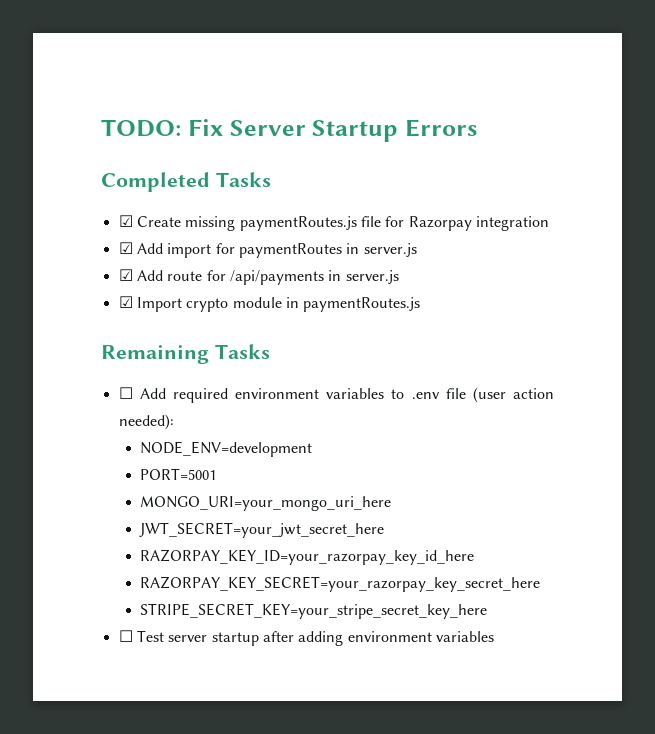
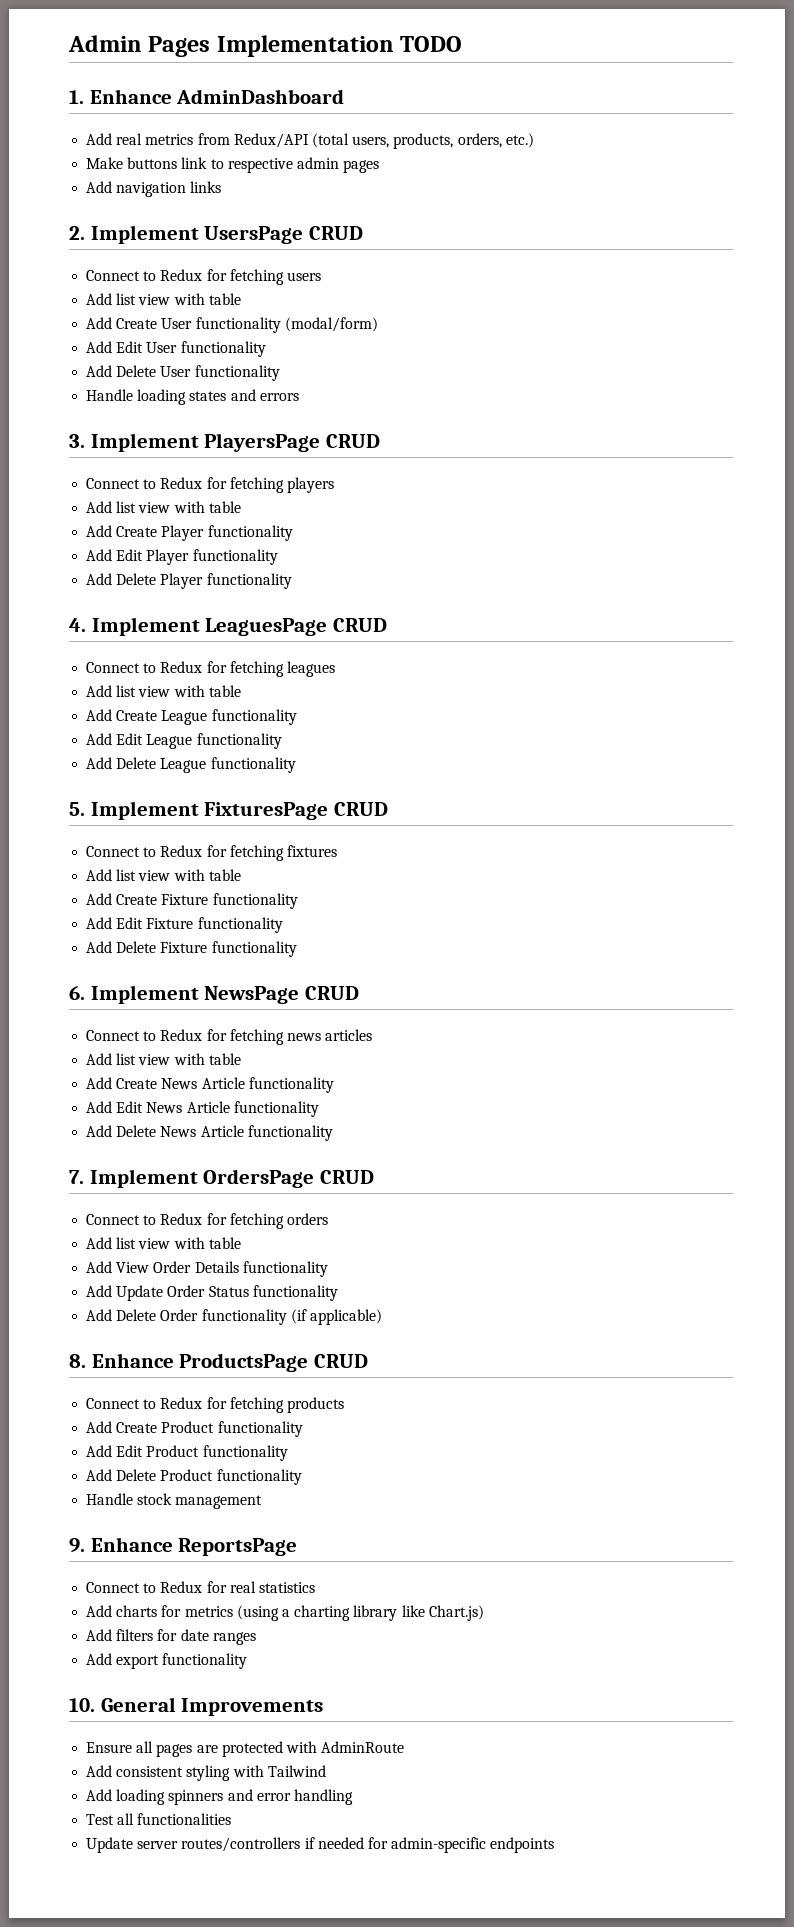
[101,119,477,142] [101,172,271,192] [118,215,549,231] [118,242,417,258] [118,269,399,285] [118,296,421,312] [101,344,270,364] [118,387,554,403] [118,414,174,430] [140,441,313,457] [140,468,217,480] [140,496,392,511] [139,522,385,538] [140,549,475,565] [140,576,541,592] [140,603,488,619] [118,630,494,646] TODO: Fix Server Startup Errors // Completed Tasks // ☑ Create missing paymentRoutes.js file for Razorpay integration // ☑ Add import for paymentRoutes in server.js // ☑ Add route for /api/payments in server.js // ☑ Import crypto module in paymentRoutes.js // Remaining Tasks // ☐ Add required environment variables to .env file (user action needed): // NODE_ENV=development // PORT=5001 // MONGO_URI=your_mongo_uri_here // JWT_SECRET=your_jwt_secret_here // RAZORPAY_KEY_ID=your_razorpay_key_id_here // RAZORPAY_KEY_SECRET=your_razorpay_key_secret_here // STRIPE_SECRET_KEY=your_stripe_secret_key_here // ☐ Test server startup after adding environment variables -> [68,35,463,57] [69,89,345,104] [86,133,534,149] [86,157,380,173] [86,181,222,197] [69,225,364,244] [86,269,321,285] [86,293,241,305] [86,317,378,333] [86,341,266,357] [86,365,280,381] [86,389,299,405] [69,433,381,452] [86,477,334,493] [86,501,241,513] [86,525,293,541] [86,549,278,565] [86,573,292,589] [69,617,388,636] [86,661,335,677] [86,685,241,697] [86,709,297,725] [86,733,282,749] [86,757,296,773] [69,801,389,820] [86,845,337,861] [86,869,241,881] [86,893,298,909] [86,917,283,933] [86,941,297,957] [69,985,360,1004] [86,1029,373,1045] [86,1053,241,1065] [86,1077,334,1093] [86,1101,319,1117] [86,1125,333,1141] [69,1169,375,1188] [86,1213,328,1229] [86,1237,241,1249] [86,1261,328,1277] [86,1285,338,1301] [86,1309,382,1325] [69,1353,369,1372] [86,1397,344,1413] [86,1421,303,1437] [86,1445,288,1461] [86,1469,302,1485] [86,1493,263,1509] [69,1537,298,1556] [86,1581,315,1593] [86,1605,484,1621] [86,1629,256,1645] [86,1653,248,1669] [69,1697,324,1716] [86,1741,405,1757] [86,1765,326,1781] [86,1789,353,1805] [86,1813,232,1825] [86,1837,555,1853] Admin Pages Implementation TODO // 1. Enhance AdminDashboard // Add real metrics from Redux/API (total users, products, orders, etc.) // Make buttons link to respective admin pages // Add navigation links // 2. Implement UsersPage CRUD // Connect to Redux for fetching users // Add list view with table // Add Create User functionality (modal/form) // Add Edit User functionality // Add Delete User functionality // Handle loading states and errors // 3. Implement PlayersPage CRUD // Connect to Redux for fetching players // Add list view with table // Add Create Player functionality // Add Edit Player functionality // Add Delete Player functionality // 4. Implement LeaguesPage CRUD // Connect to Redux for fetching leagues // Add list view with table // Add Create League functionality // Add Edit League functionality // Add Delete League functionality // 5. Implement FixturesPage CRUD // Connect to Redux for fetching fixtures // Add list view with table // Add Create Fixture functionality // Add Edit Fixture functionality // Add Delete Fixture functionality // 6. Implement NewsPage CRUD // Connect to Redux for fetching news articles // Add list view with table // Add Create News Article functionality // Add Edit News Article functionality // Add Delete News Article functionality // 7. Implement OrdersPage CRUD // Connect to Redux for fetching orders // Add list view with table // Add View Order Details functionality // Add Update Order Status functionality // Add Delete Order functionality (if applicable) // 8. Enhance ProductsPage CRUD // Connect to Redux for fetching products // Add Create Product functionality // Add Edit Product functionality // Add Delete Product functionality // Handle stock management // 9. Enhance ReportsPage // Connect to Redux for real statistics // Add charts for metrics (using a charting library like Chart.js) // Add filters for date ranges // Add export functionality // 10. General Improvements // Ensure all pages are protected with AdminRoute // Add consistent styling with Tailwind // Add loading spinners and error handling // Test all functionalities // Update server routes/controllers if needed for admin-specific endpoints

